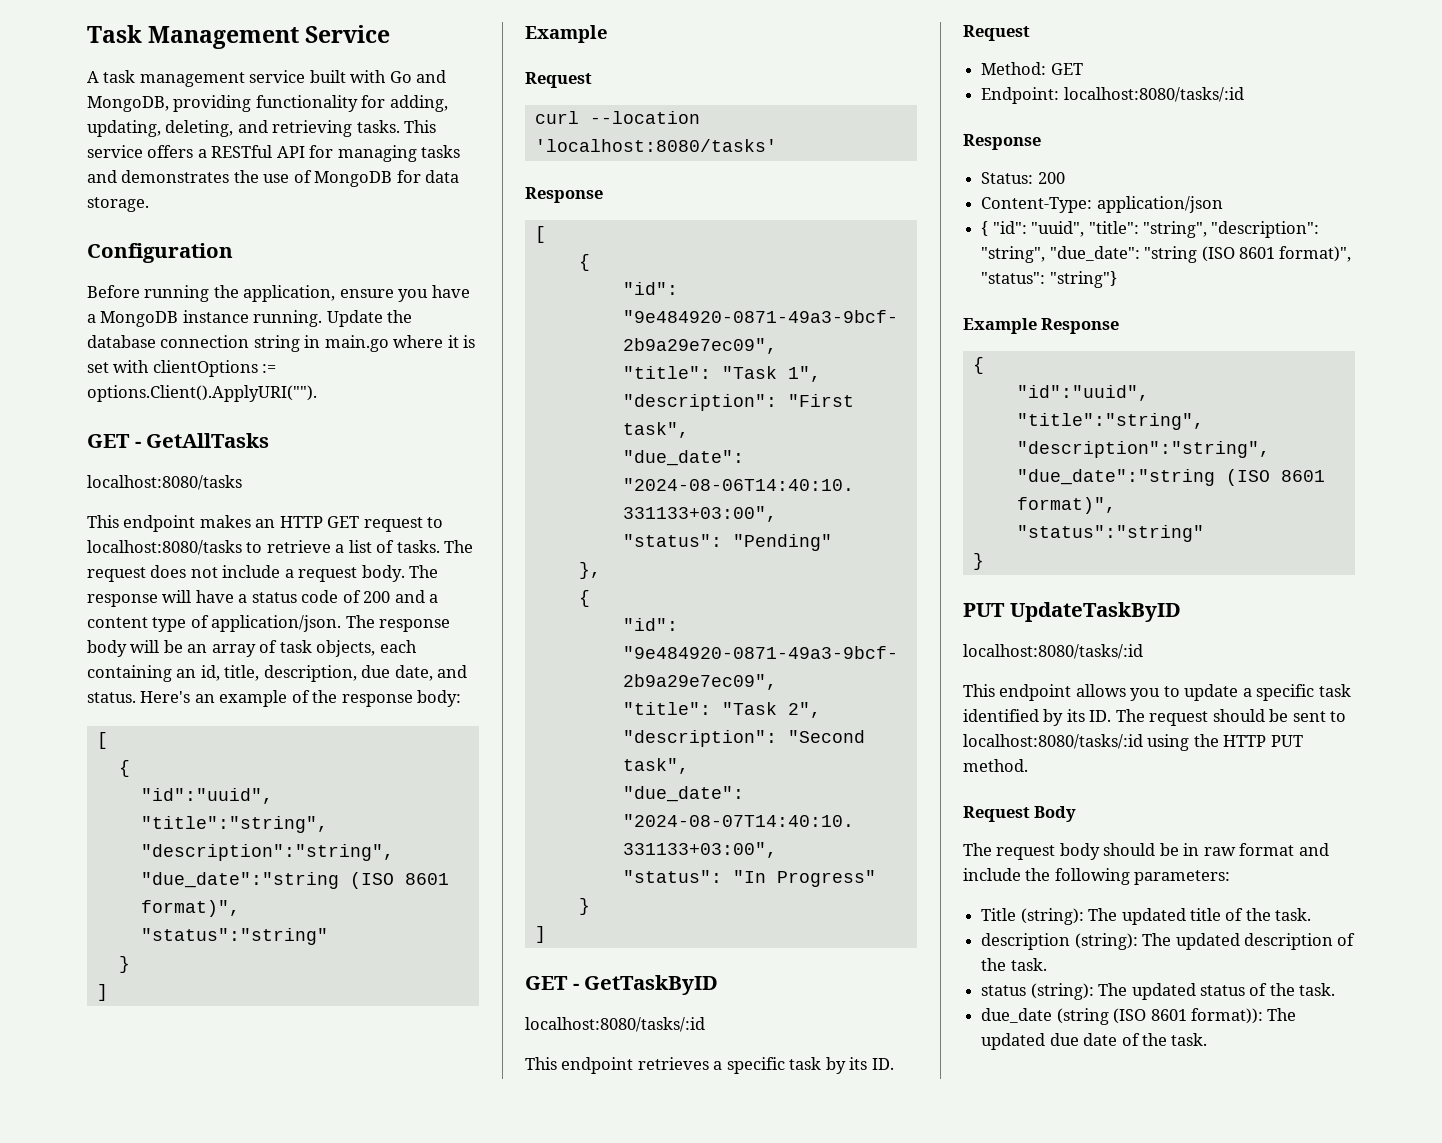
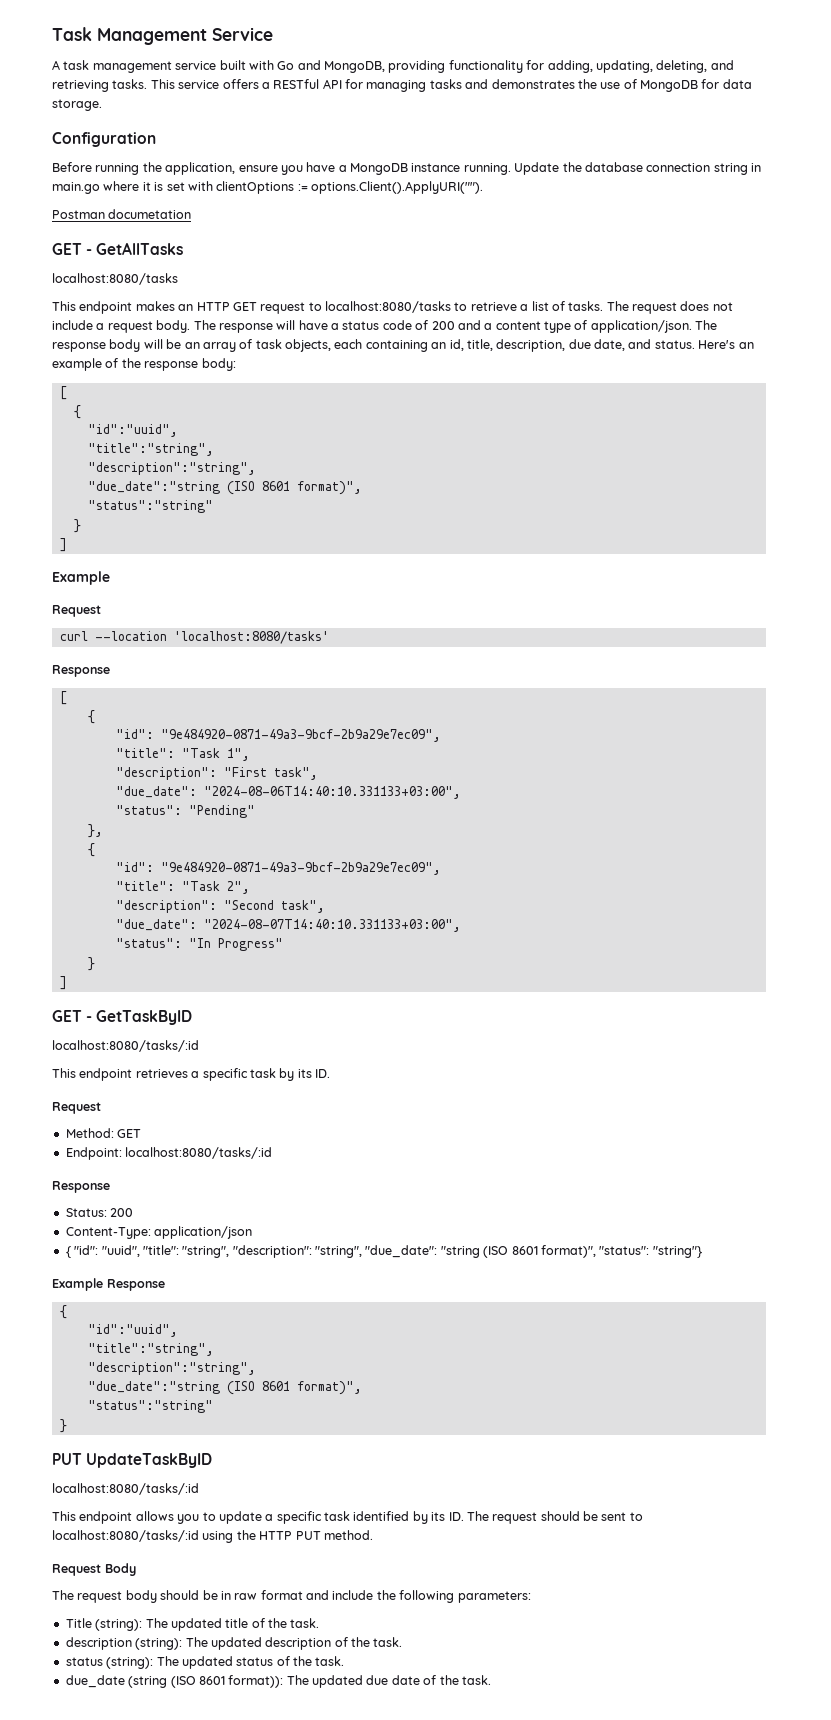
(317, 393) none -> [52,209,192,219] // Postman documetation

